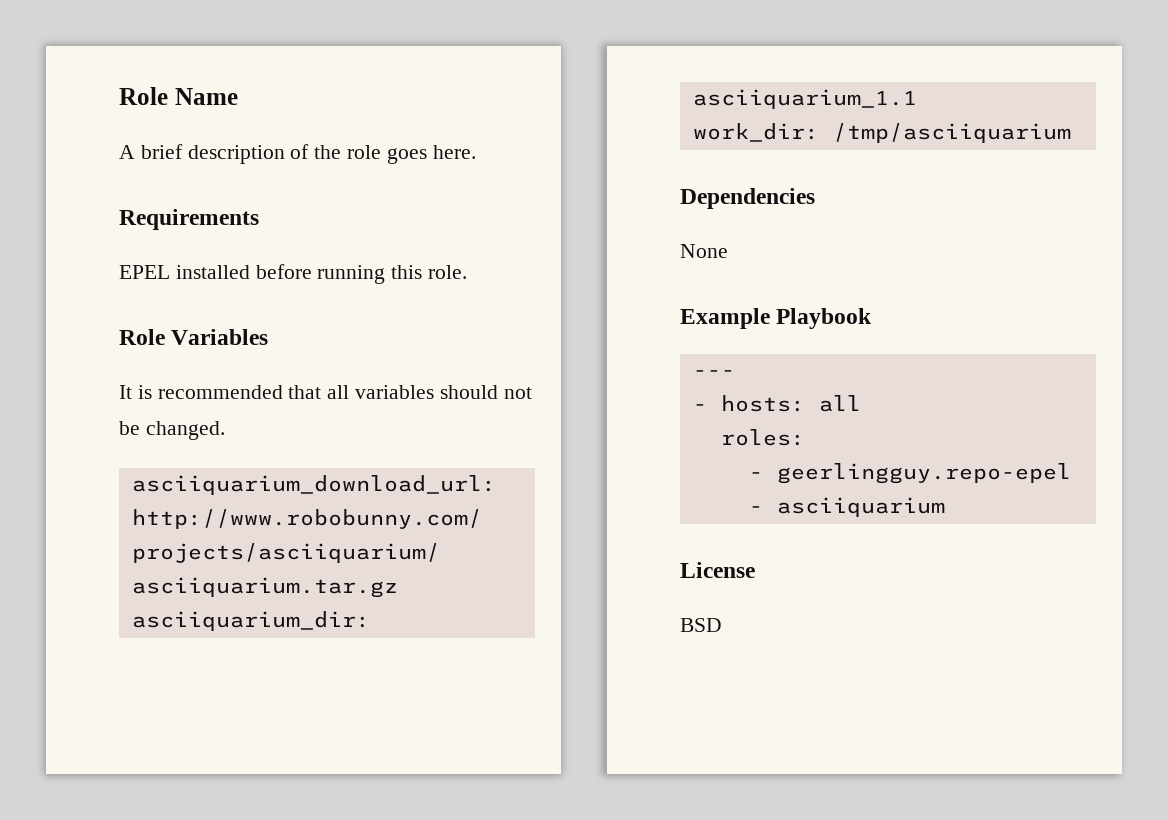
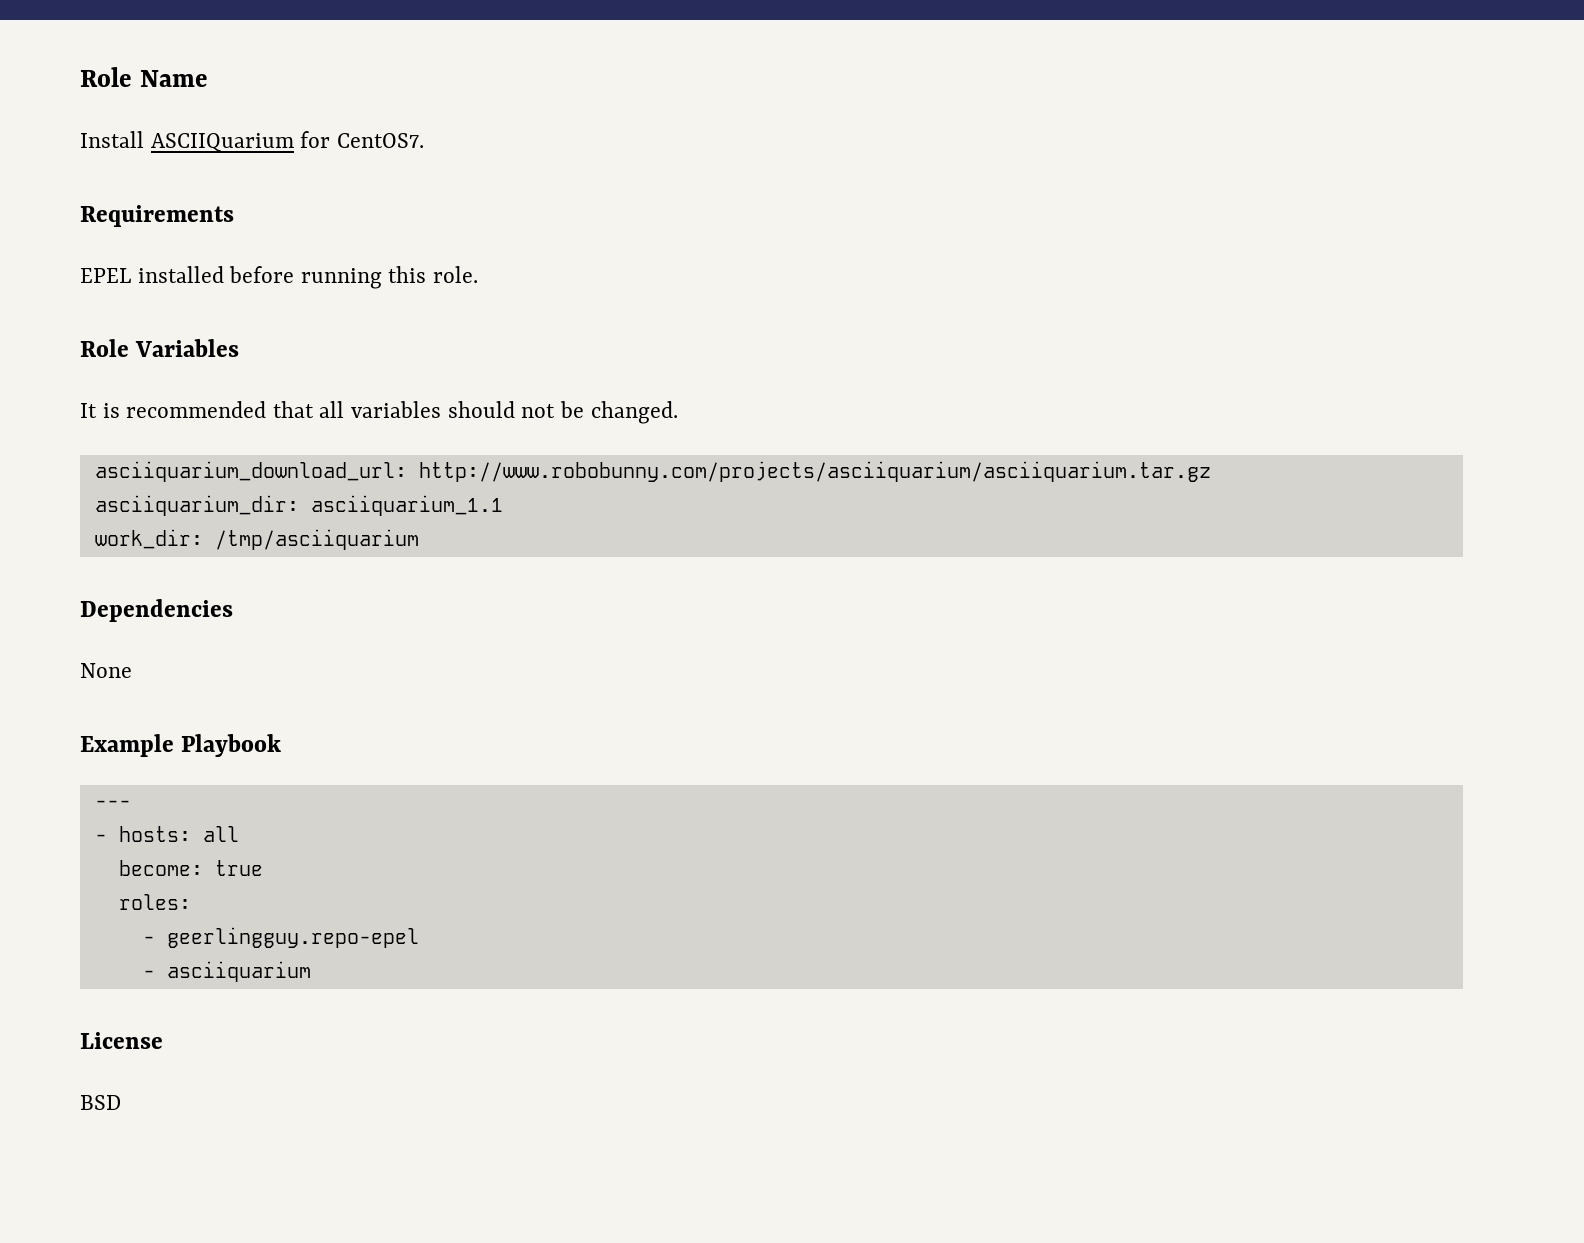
[119,144,476,164] A brief description of the role goes here. -> [80,131,424,152] Install ASCIIQuarium for CentOS7.
(861, 403) none -> [118,860,263,876] // become: true

